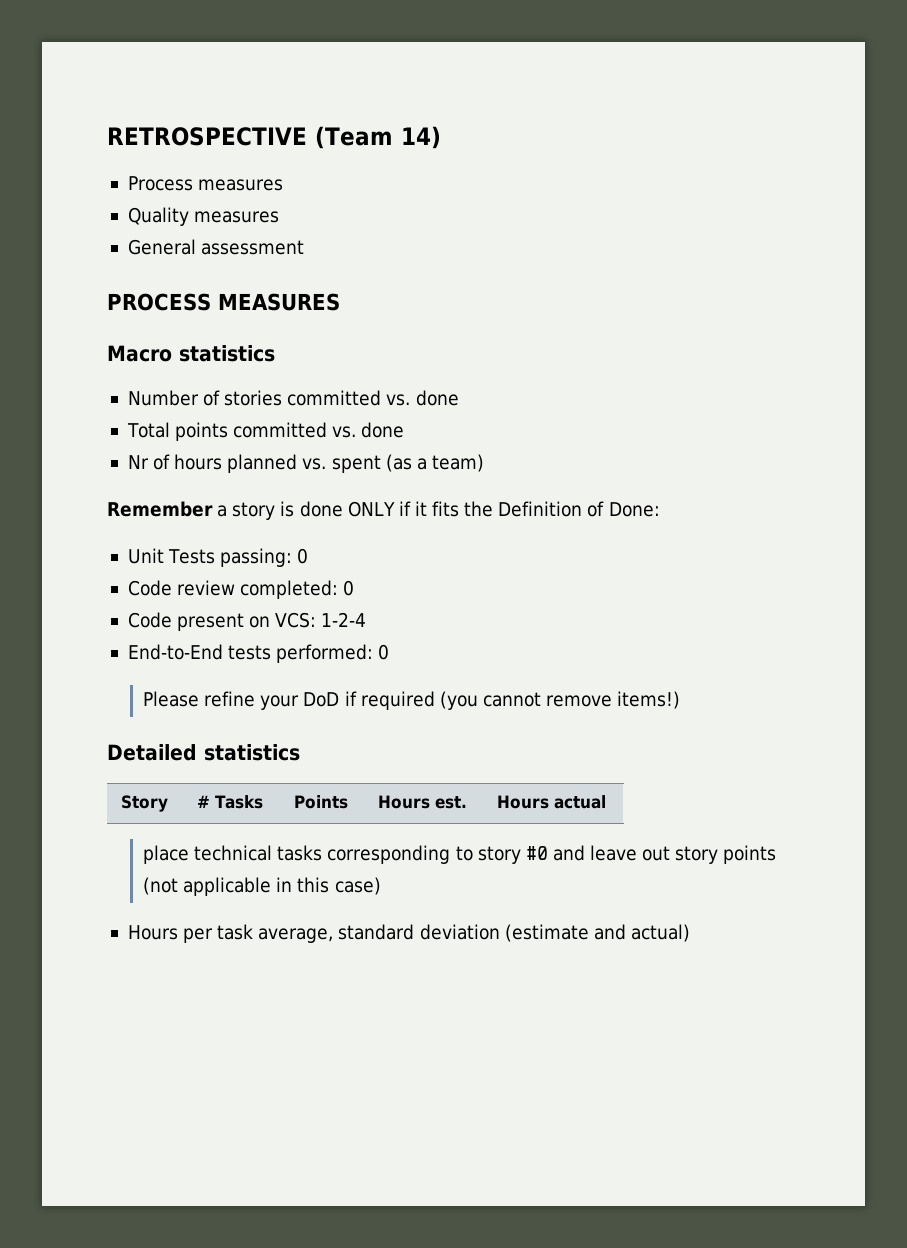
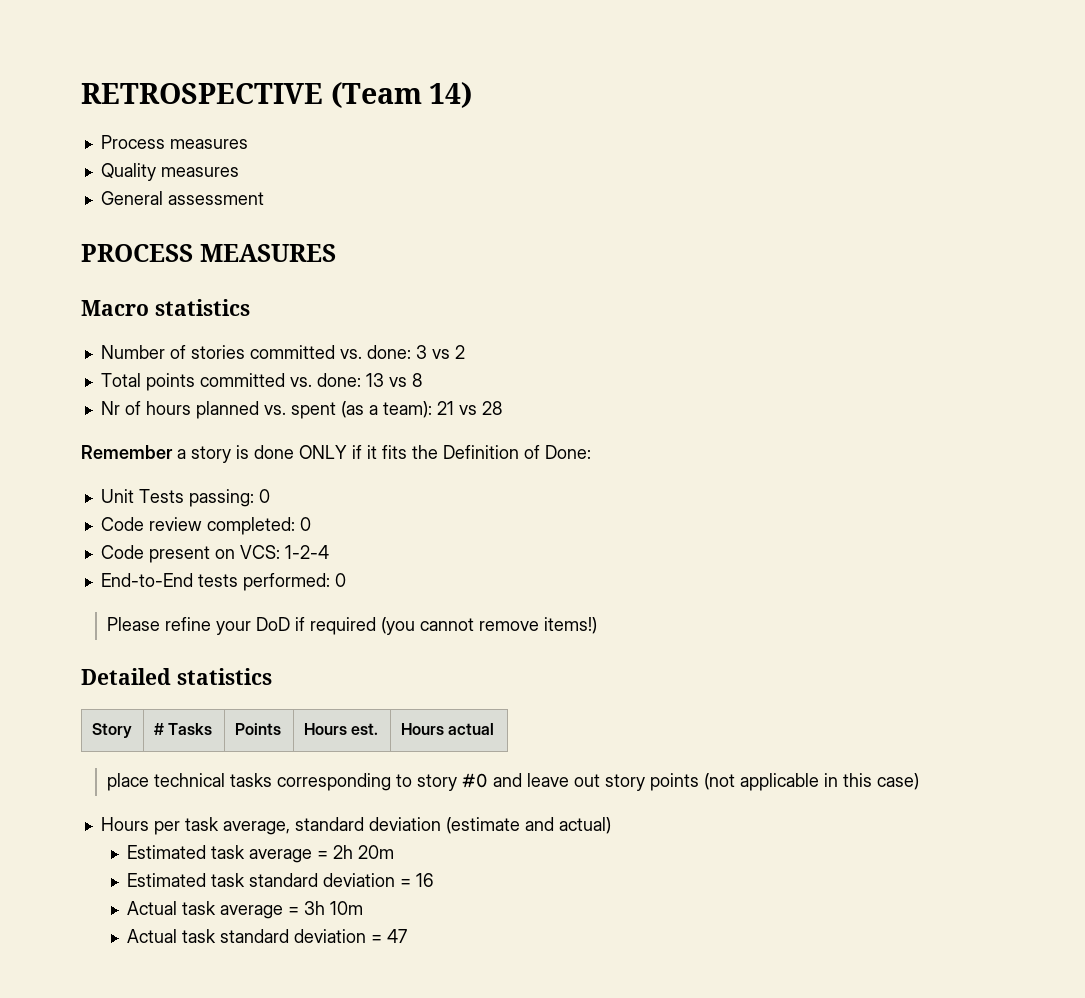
[415,390,459,406] done -> [366,345,465,359] done: 3 vs 2
[361,422,405,438] done -> [316,373,422,387] done: 13 vs 8
[431,454,484,472] team) -> [382,401,502,418] team): 21 vs 28
(690, 933) none -> [126,845,394,863] [126,873,434,887] [126,901,363,919] [126,929,407,943] // Estimated task average = 2h 20m // Estimated task standard deviation = 16 // Actual task average = 3h 10m // Actual task standard deviation = 47

